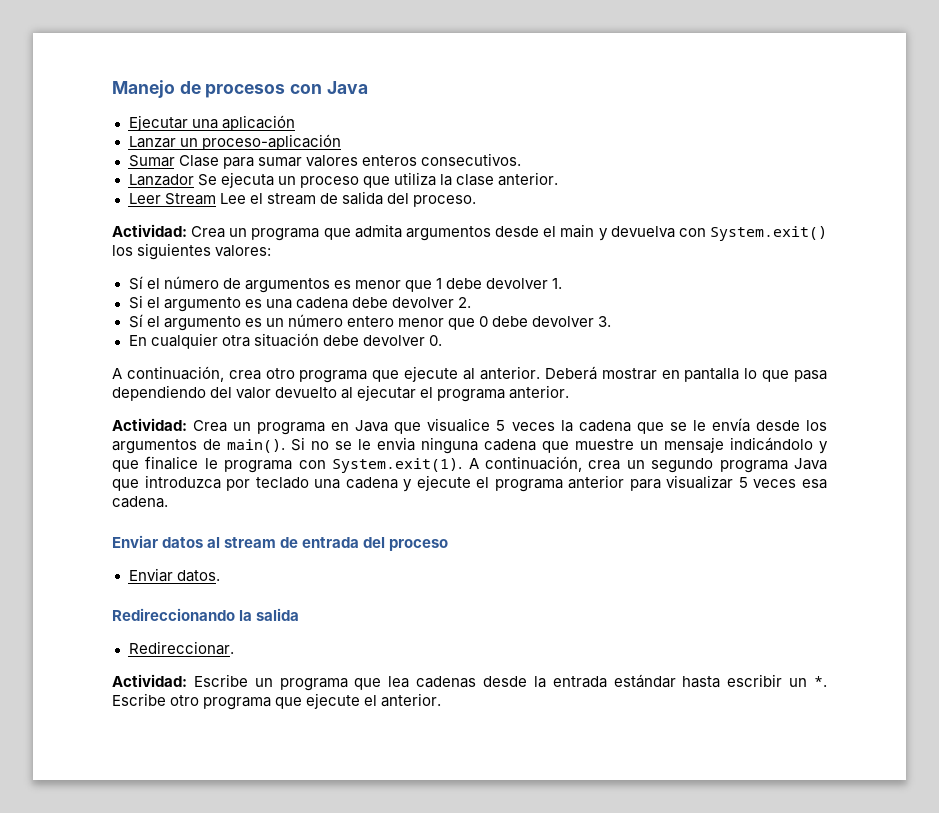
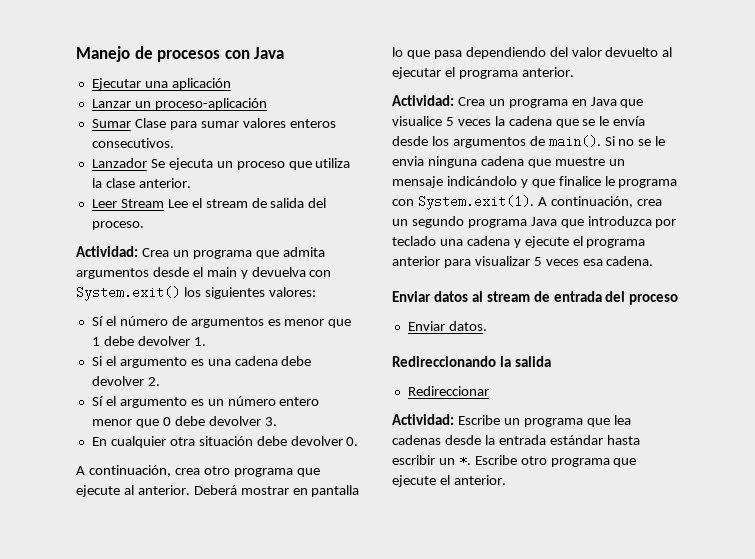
[128,641,234,655] Redireccionar. -> [407,386,489,396] Redireccionar

